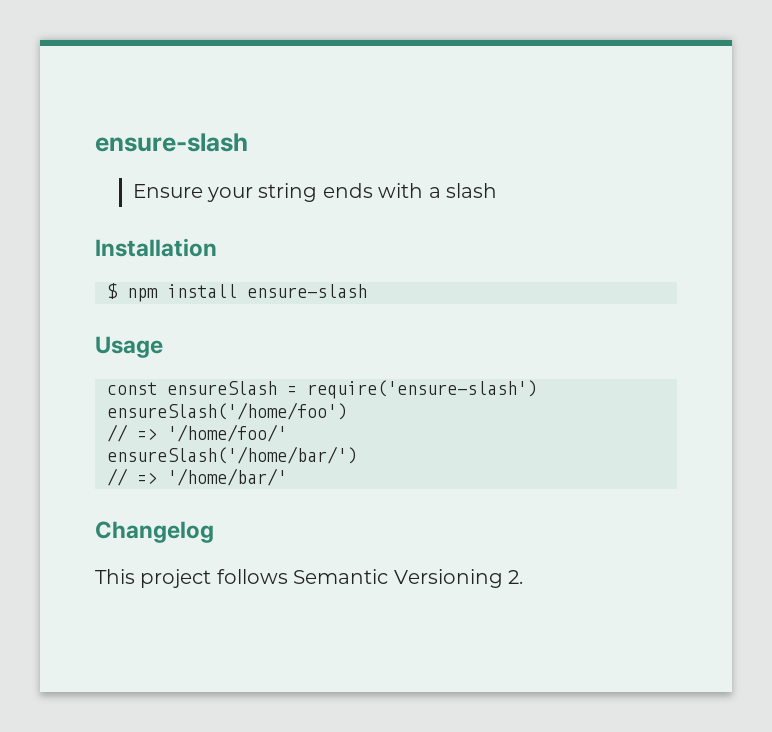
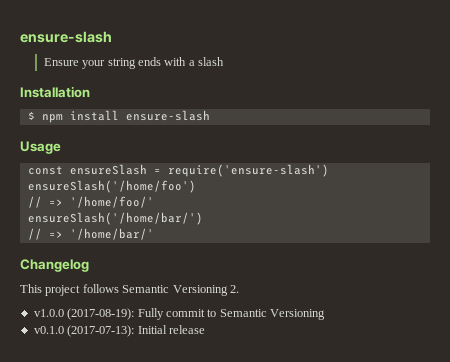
(523, 577) none -> [33,308,325,320] [33,325,205,337] // v1.0.0 (2017-08-19): Fully commit to Semantic Versioning // v0.1.0 (2017-07-13): Initial release

